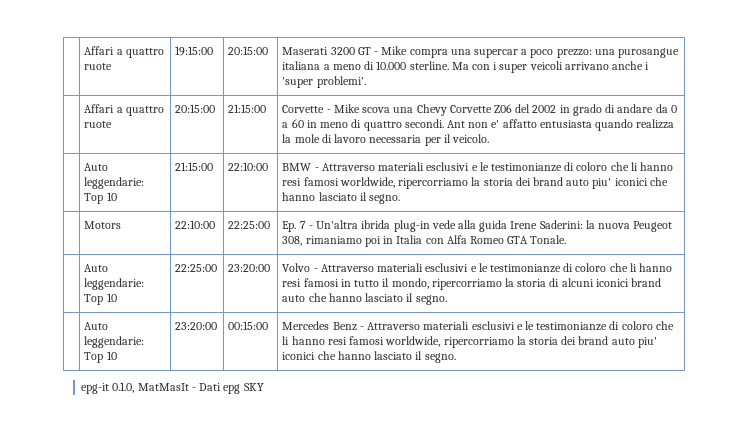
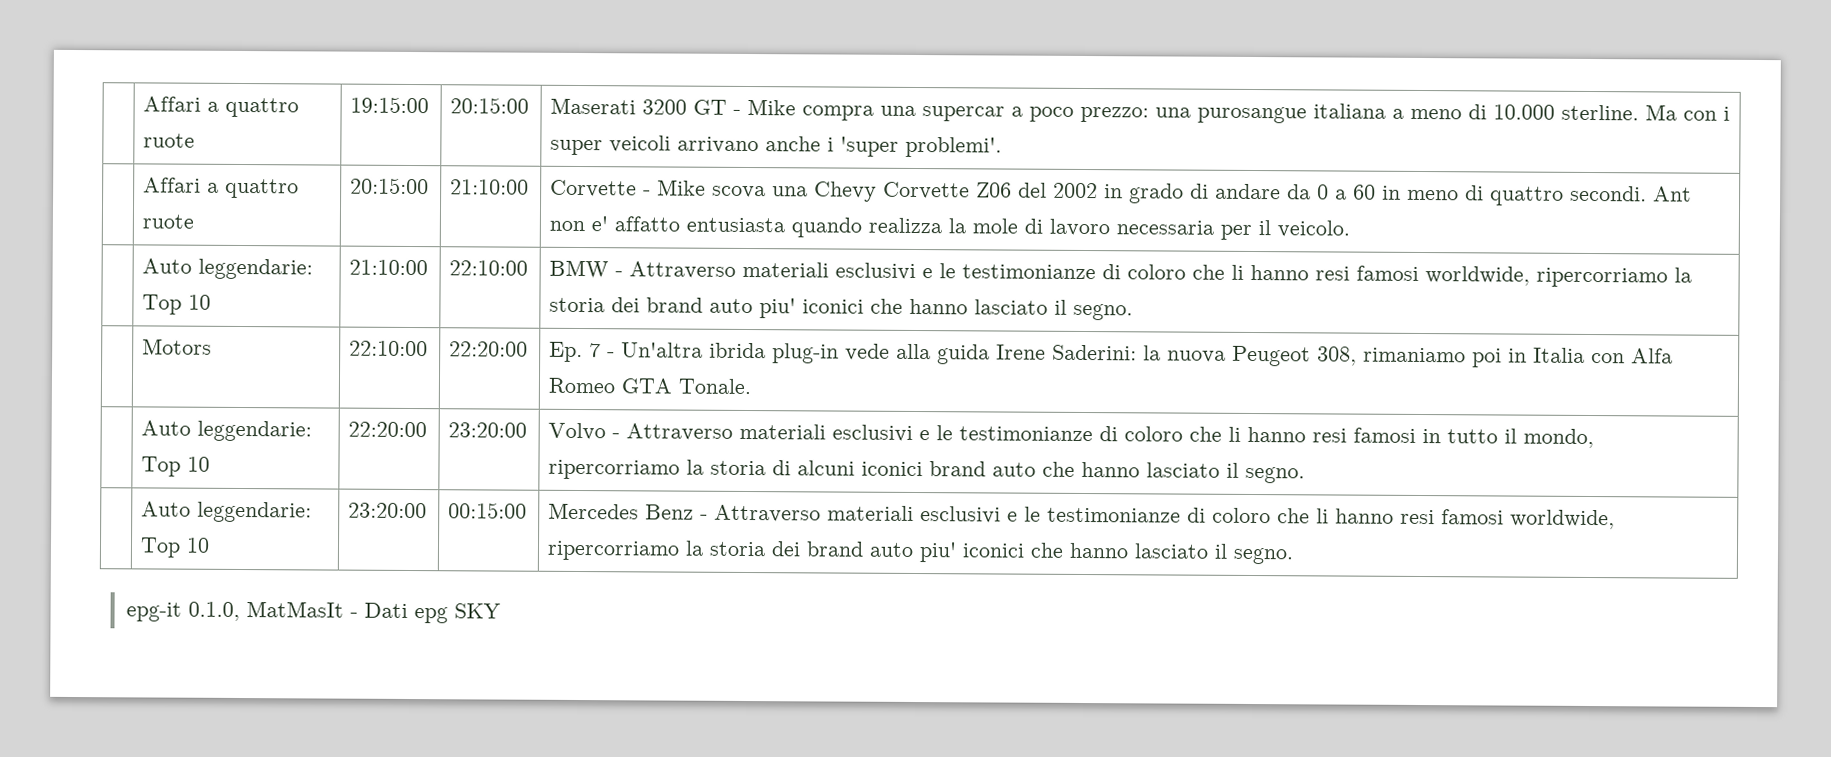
[228,104,267,113] 21:15:00 -> [450,179,530,195] 21:10:00
[175,162,214,171] 21:15:00 -> [349,259,429,276] 21:10:00
[228,221,271,229] 22:25:00 -> [449,341,529,357] 22:20:00
[175,264,218,272] 22:25:00 -> [348,421,428,438] 22:20:00

